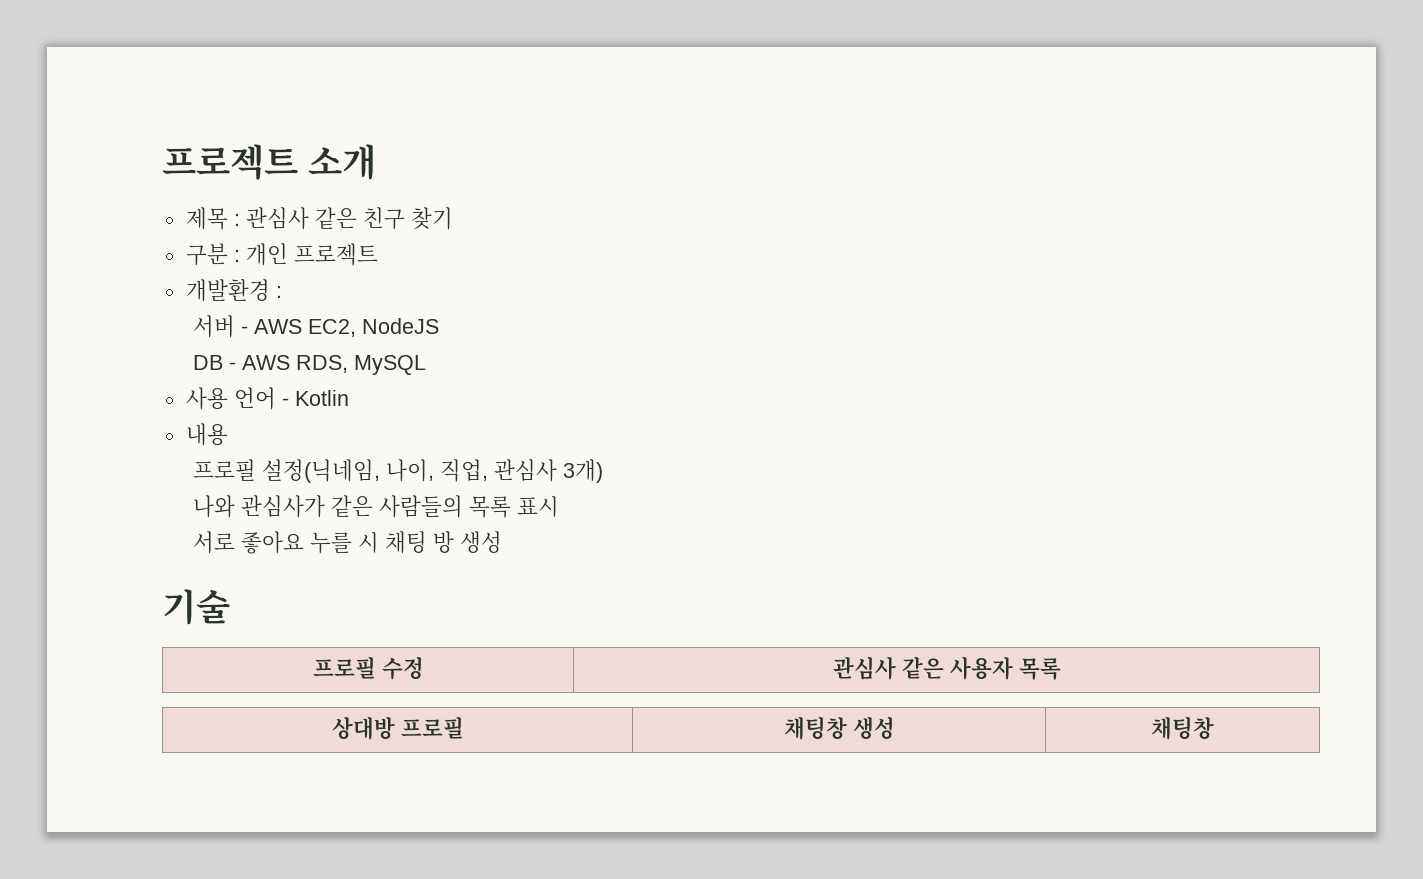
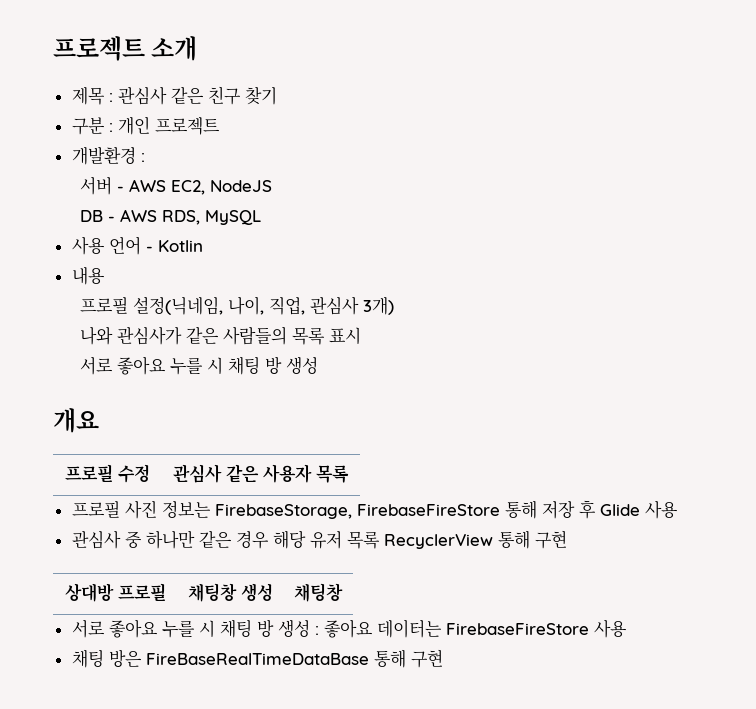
[162,589,230,625] 기술 -> [53,408,99,433] 개요
(1061, 669) none -> [71,500,678,519] [71,530,567,549] // 프로필 사진 정보는 FirebaseStorage, FirebaseFireStore 통해 저장 후 Glide 사용 // 관심사 중 하나만 같은 경우 해당 유저 목록 RecyclerView 통해 구현
(1214, 728) none -> [71,619,627,638] [71,649,443,668] // 서로 좋아요 누를 시 채팅 방 생성 : 좋아요 데이터는 FirebaseFireStore 사용 // 채팅 방은 FireBaseRealTimeDataBase 통해 구현

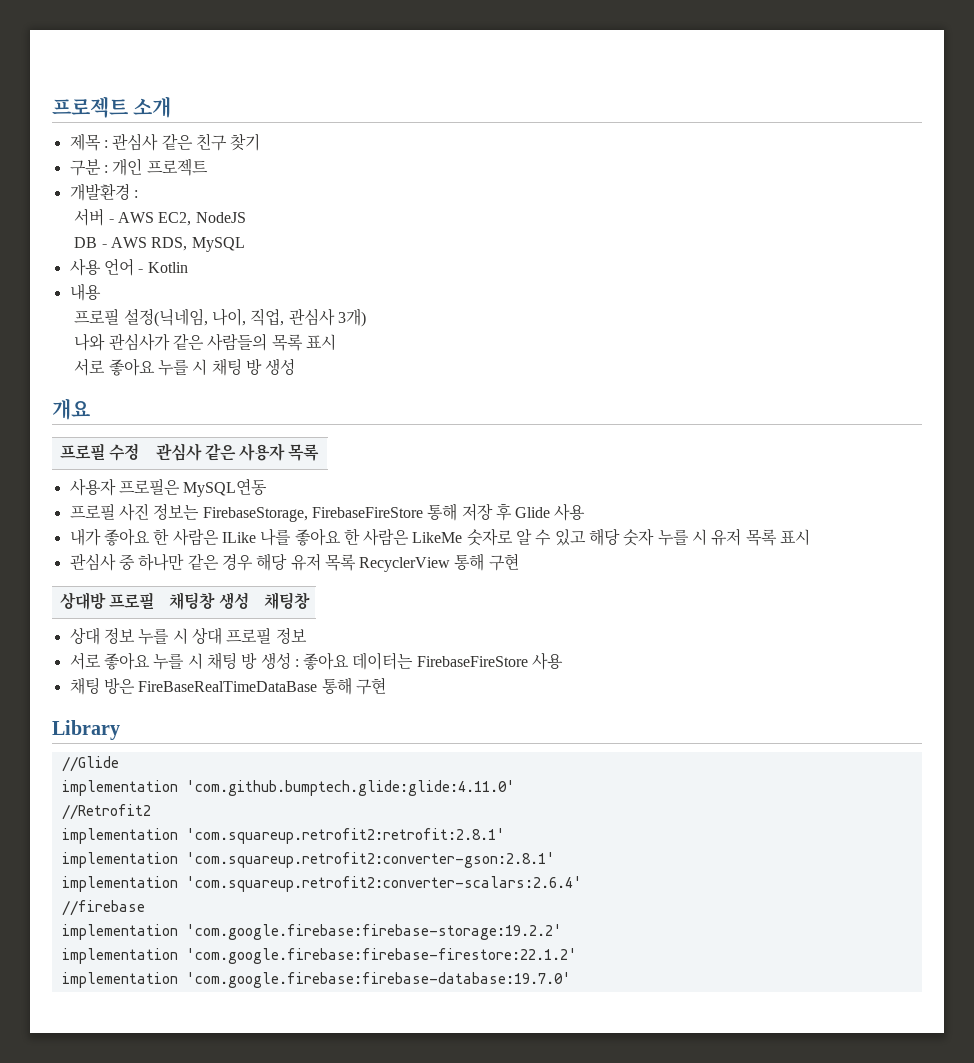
(349, 474) none -> [69,478,268,497] // 사용자 프로필은 MySQL연동
(678, 509) none -> [69,528,811,546] // 내가 좋아요 한 사람은 ILike 나를 좋아요 한 사람은 LikeMe 숫자로 알 수 있고 해당 숫자 누를 시 유저 목록 표시
(343, 592) none -> [69,627,307,645] // 상대 정보 누를 시 상대 프로필 정보
(443, 658) none -> [52,720,120,740] [61,756,119,772] [61,780,515,796] [61,804,151,820] [61,828,505,844] [61,852,555,868] [61,876,582,892] [61,900,145,916] [61,924,562,940] [61,948,577,964] [61,972,571,988] // Library // //Glide // implementation 'com.github.bumptech.glide:glide:4.11.0' // //Retrofit2 // implementation 'com.squareup.retrofit2:retrofit:2.8.1' // implementation 'com.squareup.retrofit2:converter-gson:2.8.1' // implementation 'com.squareup.retrofit2:converter-scalars:2.6.4' // //firebase // implementation 'com.google.firebase:firebase-storage:19.2.2' // implementation 'com.google.firebase:firebase-firestore:22.1.2' // implementation 'com.google.firebase:firebase-database:19.7.0'

